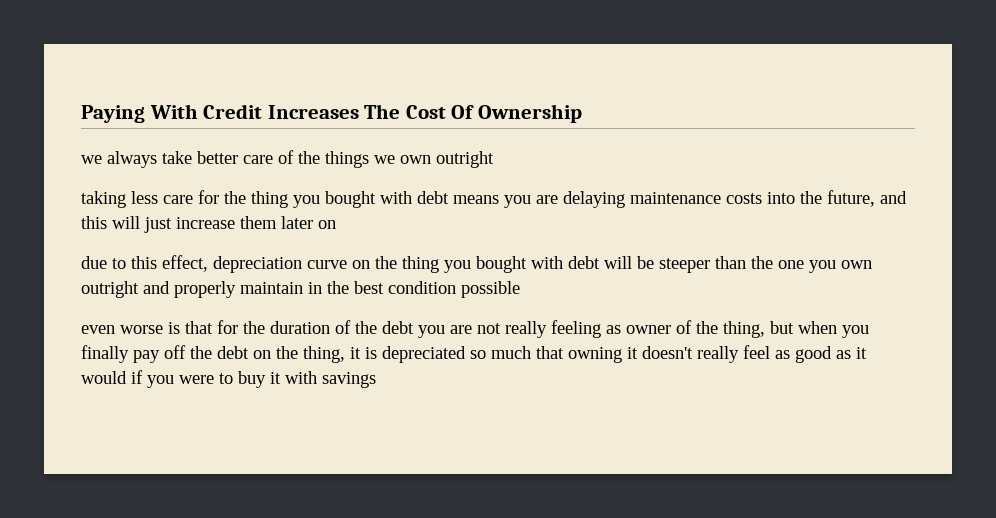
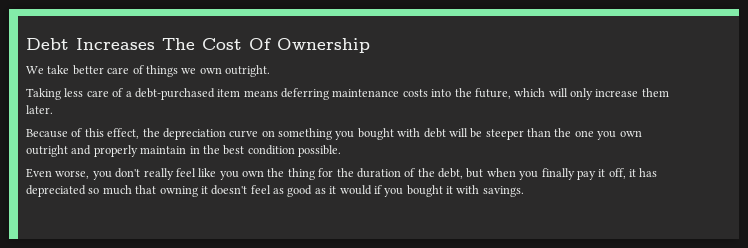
[81,104,263,123] Paying With Credit -> [26,38,69,50] Debt
[81,151,157,168] we always -> [26,66,44,74] We
[298,151,320,164] the -> (144, 69) none
[436,151,494,168] [81,190,625,208] outright // taking less care for the thing you bought with debt means you are delaying -> [225,65,270,77] [26,88,329,100] outright. // Taking less care of a debt-purchased item means deferring
[880,191,907,204] [81,216,336,233] [81,256,126,269] and this will just increase them later on // due to -> [514,88,669,100] [26,105,53,114] [26,128,83,138] which will only increase them later. // Because of
(208, 263) none -> [142,128,160,137] the
[375,256,439,273] the thing -> [278,128,332,140] something
[461,281,520,298] [81,321,213,334] possible // even worse is that -> [298,145,341,157] [26,168,315,180] possible. // Even worse, you don't really feel like you own the thing
[382,320,765,338] debt you are not really feeling as owner of the thing, -> [438,168,463,179] debt,
[164,345,377,363] off the debt on the thing, it is -> [598,168,658,179] it off, it has
[697,346,739,363] really -> (248, 190) none
[179,371,266,388] were to buy -> [406,185,443,197] bought
[322,372,376,388] savings -> [482,186,524,197] savings.

